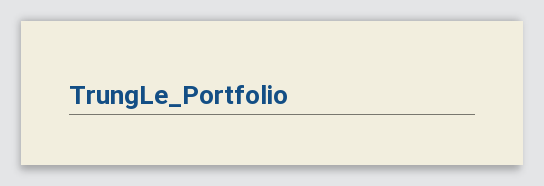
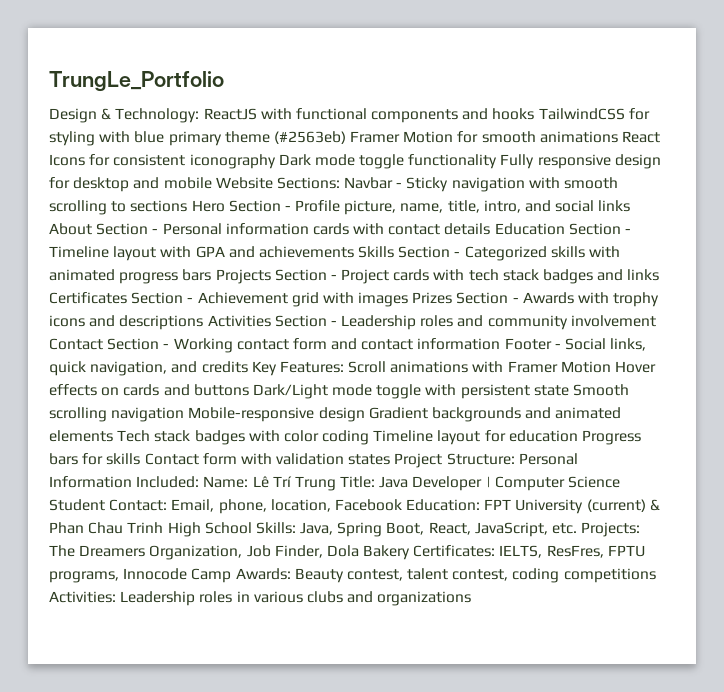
(288, 97) none -> [49,108,650,123] [49,131,661,146] [49,154,661,169] [49,177,619,192] [49,200,631,215] [49,223,632,235] [49,246,621,261] [49,269,660,284] [49,292,660,307] [49,315,656,330] [49,338,647,353] [49,361,657,376] [49,384,630,399] [49,407,622,422] [49,430,642,445] [49,453,578,468] [49,476,621,491] [49,499,660,514] [49,522,641,537] [49,545,645,560] [49,568,656,583] [49,591,472,606] // Design & Technology: ReactJS with functional components and hooks TailwindCSS for styling with blue primary theme (#2563eb) Framer Motion for smooth animations React Icons for consistent iconography Dark mode toggle functionality Fully responsive design for desktop and mobile Website Sections: Navbar - Sticky navigation with smooth scrolling to sections Hero Section - Profile picture, name, title, intro, and social links About Section - Personal information cards with contact details Education Section - Timeline layout with GPA and achievements Skills Section - Categorized skills with animated progress bars Projects Section - Project cards with tech stack badges and links Certificates Section - Achievement grid with images Prizes Section - Awards with trophy icons and descriptions Activities Section - Leadership roles and community involvement Contact Section - Working contact form and contact information Footer - Social links, quick navigation, and credits Key Features: Scroll animations with Framer Motion Hover effects on cards and buttons Dark/Light mode toggle with persistent state Smooth scrolling navigation Mobile-responsive design Gradient backgrounds and animated elements Tech stack badges with color coding Timeline layout for education Progress bars for skills Contact form with validation states Project Structure: Personal Information Included: Name: Lê Trí Trung Title: Java Developer | Computer Science Student Contact: Email, phone, location, Facebook Education: FPT University (current) & Phan Chau Trinh High School Skills: Java, Spring Boot, React, JavaScript, etc. Projects: The Dreamers Organization, Job Finder, Dola Bakery Certificates: IELTS, ResFres, FPTU programs, Innocode Camp Awards: Beauty contest, talent contest, coding competitions Activities: Leadership roles in various clubs and organizations

